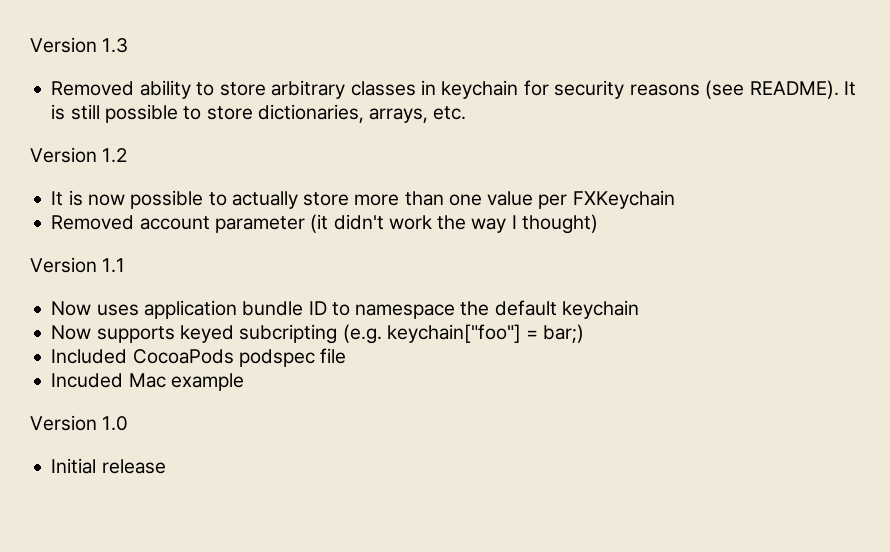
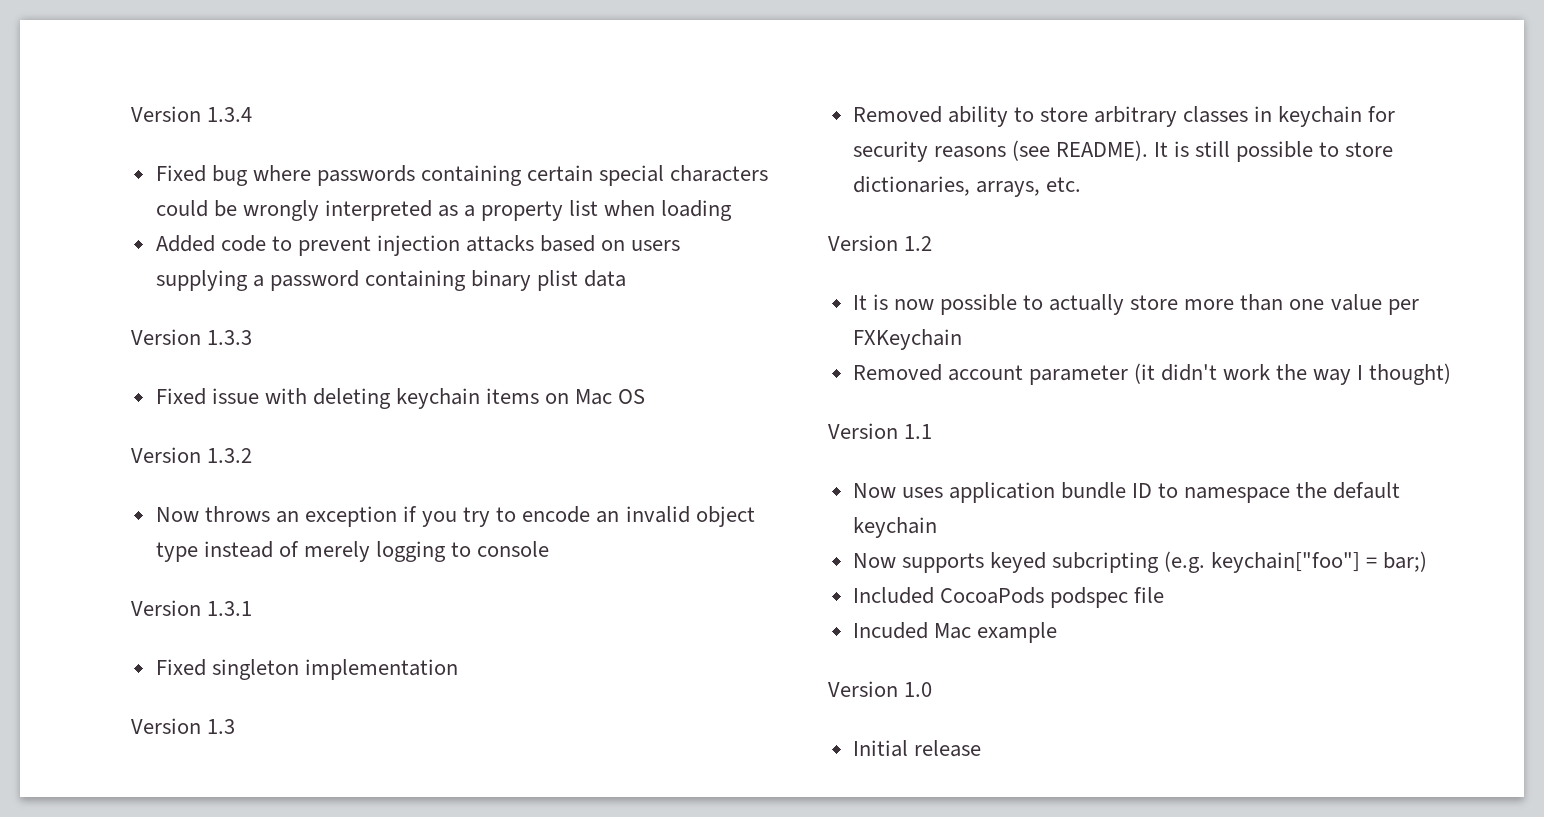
[30,37,97,53] Version -> [131,106,253,122] [155,165,769,186] [155,200,733,221] [155,235,681,256] [155,270,627,291] [131,329,253,345] [155,388,646,409] [131,447,253,463] [155,506,755,527] [155,541,550,562] [131,600,253,616] [155,659,458,680] [131,718,201,734] Version 1.3.4 // Fixed bug where passwords containing certain special characters could be wrongly interpreted as a property list when loading // Added code to prevent injection attacks based on users supplying a password containing binary plist data // Version 1.3.3 // Fixed issue with deleting keychain items on Mac OS // Version 1.3.2 // Now throws an exception if you try to encode an invalid object type instead of merely logging to console // Version 1.3.1 // Fixed singleton implementation // Version

